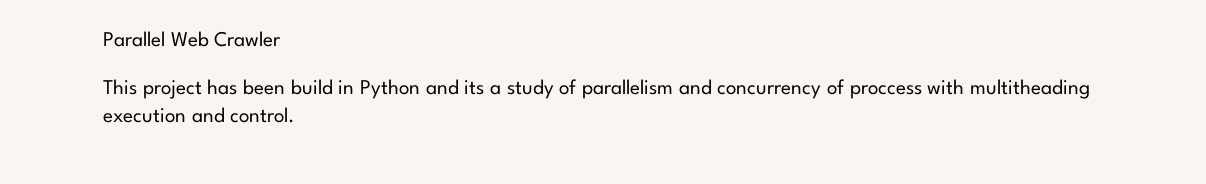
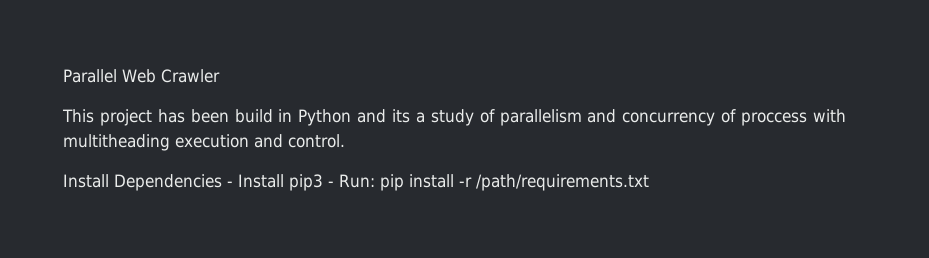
(296, 115) none -> [63,174,649,191] // Install Dependencies - Install pip3 - Run: pip install -r /path/requirements.txt

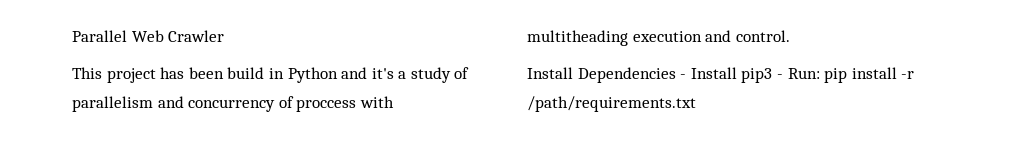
[392,109,411,123] its -> [371,68,394,79] it's

